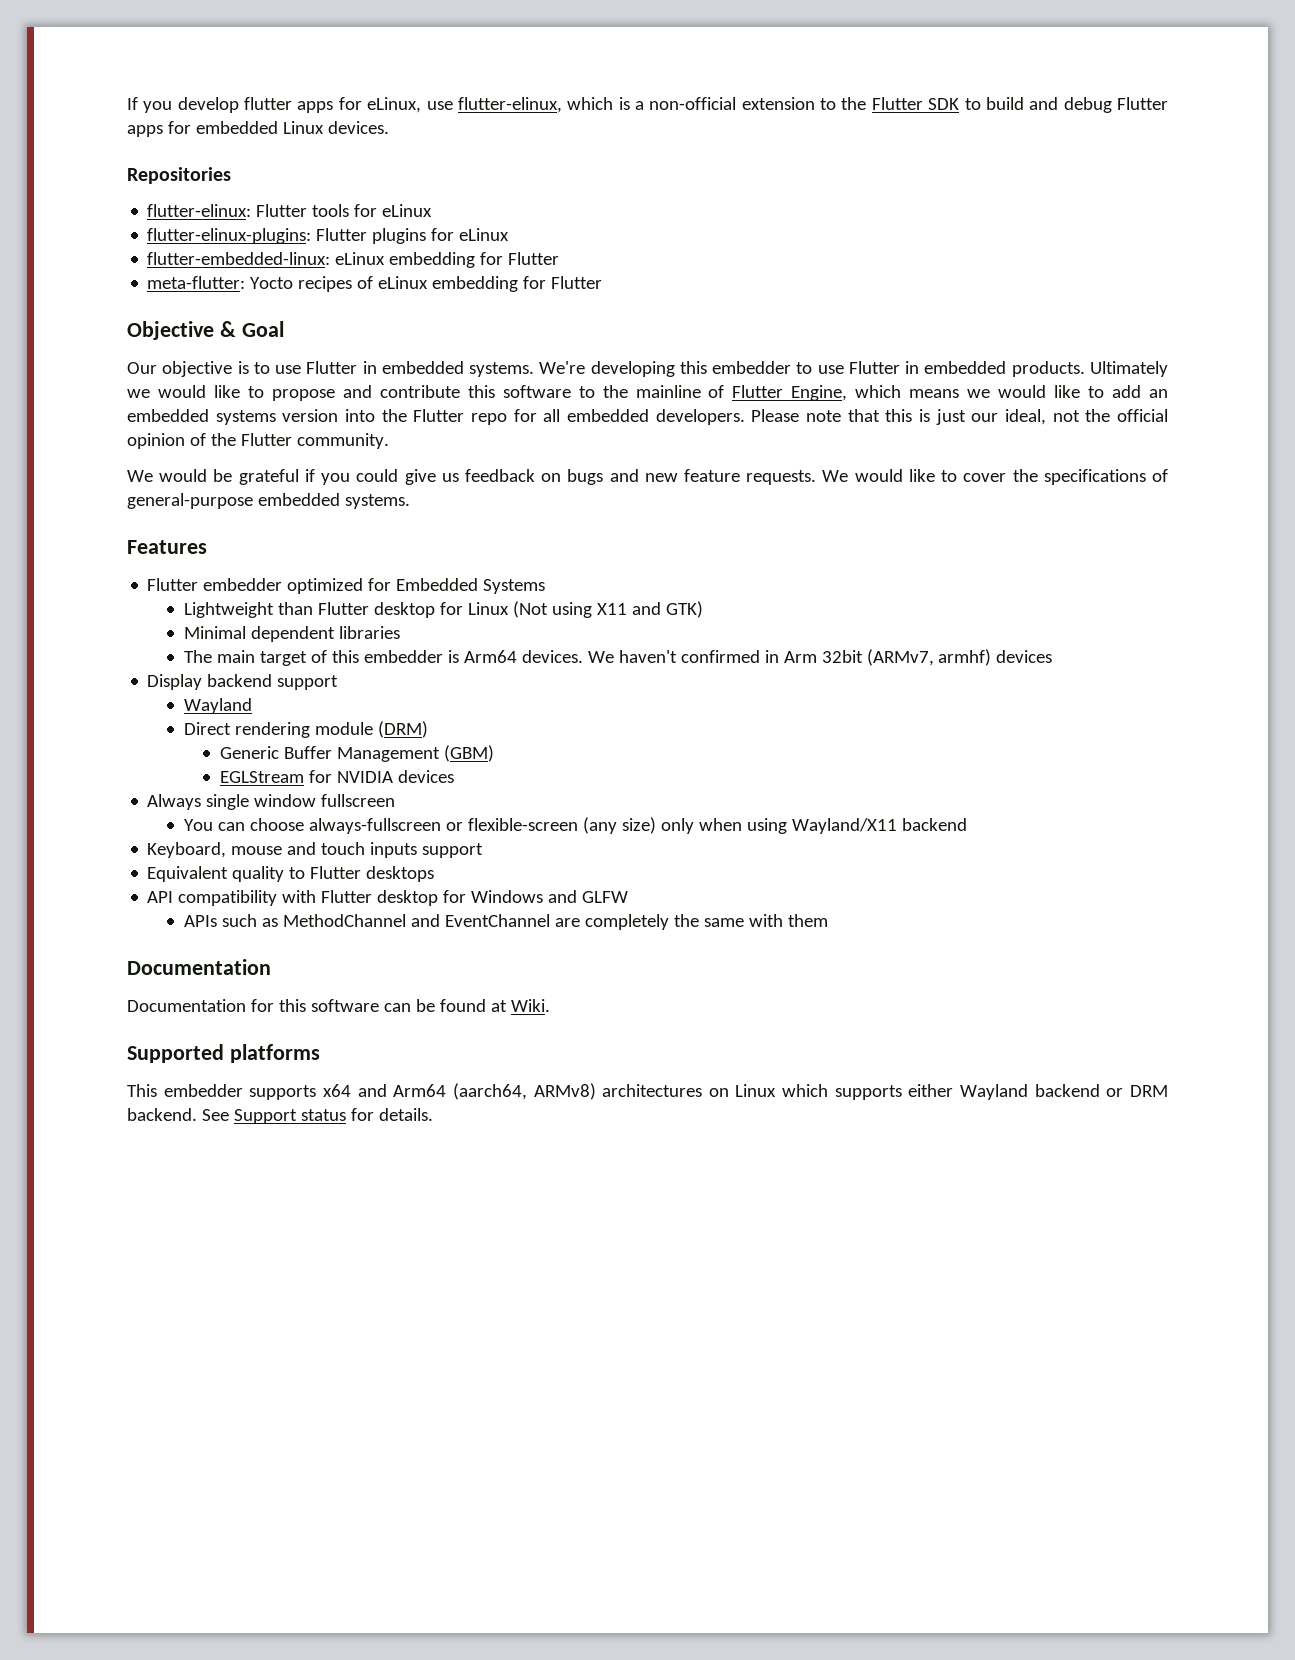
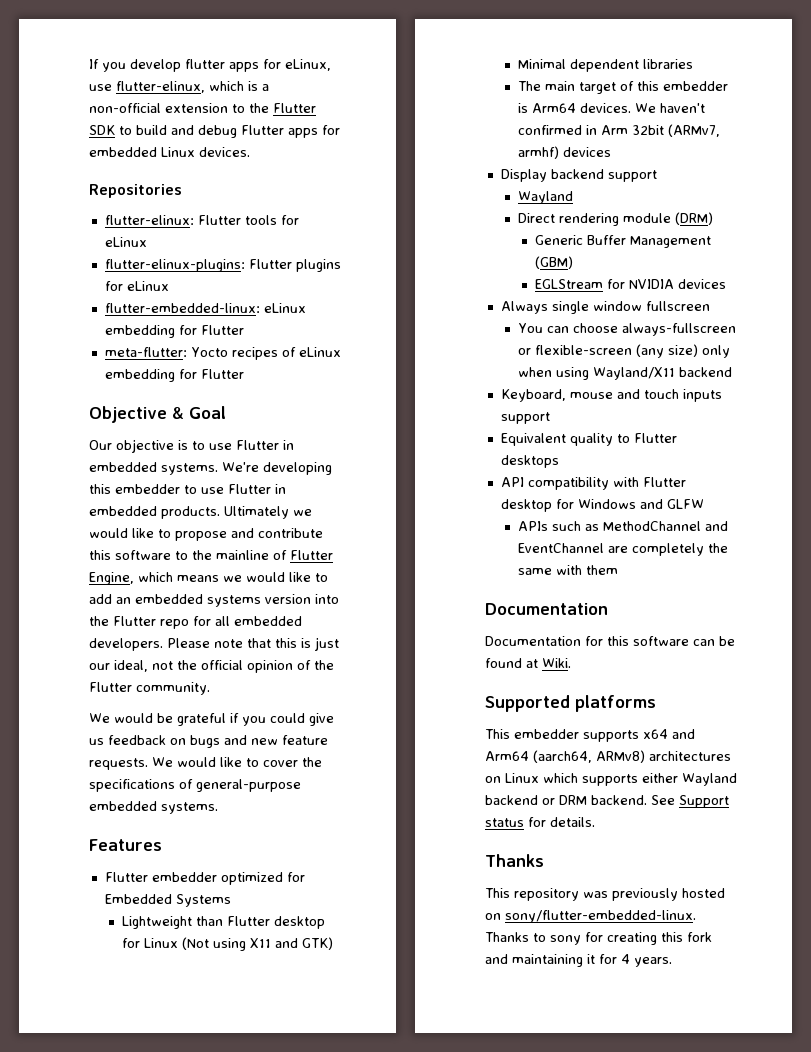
(433, 1114) none -> [485,854,544,867] [485,888,725,901] [485,910,696,923] [485,932,712,945] [485,954,672,967] // Thanks // This repository was previously hosted on sony/flutter-embedded-linux. Thanks to sony for creating this fork and maintaining it for 4 years.

